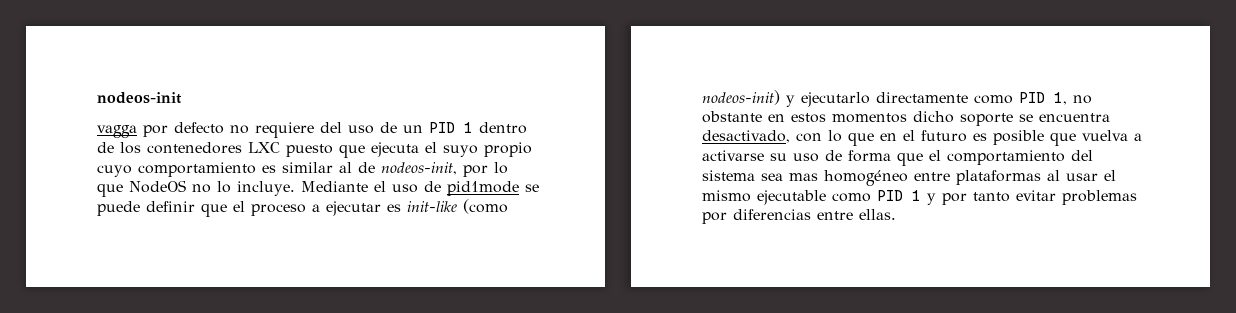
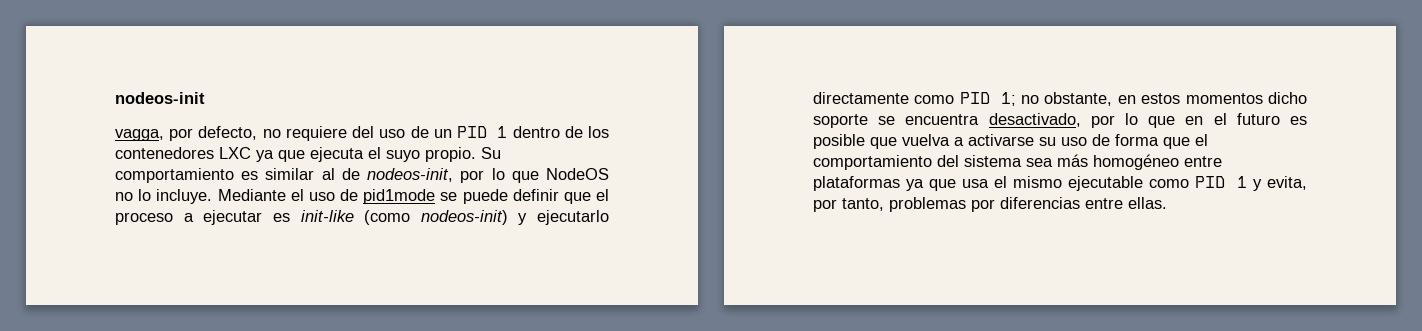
[97,122,224,138] vagga por defecto -> [115,126,258,141] vagga, por defecto,
[286,144,333,157] puesto -> [256,150,274,162] ya
[484,142,532,157] [97,165,132,177] propio cuyo -> [425,147,501,162] propio. Su
[1054,92,1092,105] [702,111,762,123] 1, no obstante -> [1000,92,1113,106] 1; no obstante,
[796,133,822,142] con -> [1090,115,1115,128] por
[789,173,818,181] mas -> [1057,154,1088,167] más
[1047,170,1098,181] al usar -> [906,179,989,191] ya que usa
[942,190,1056,205] por tanto evitar -> [1267,176,1307,190] [813,198,884,212] evita, por tanto,

